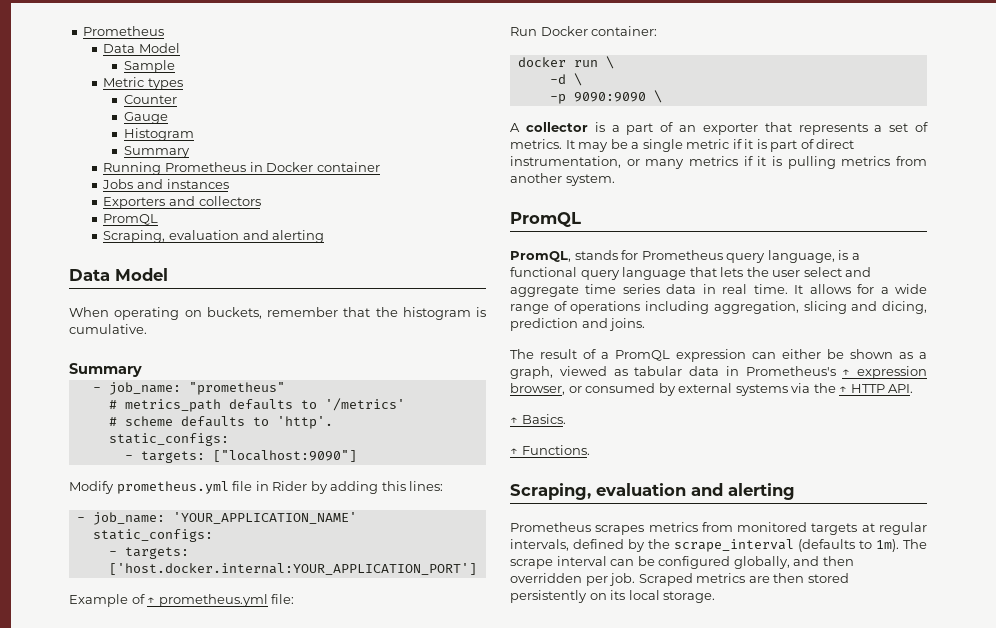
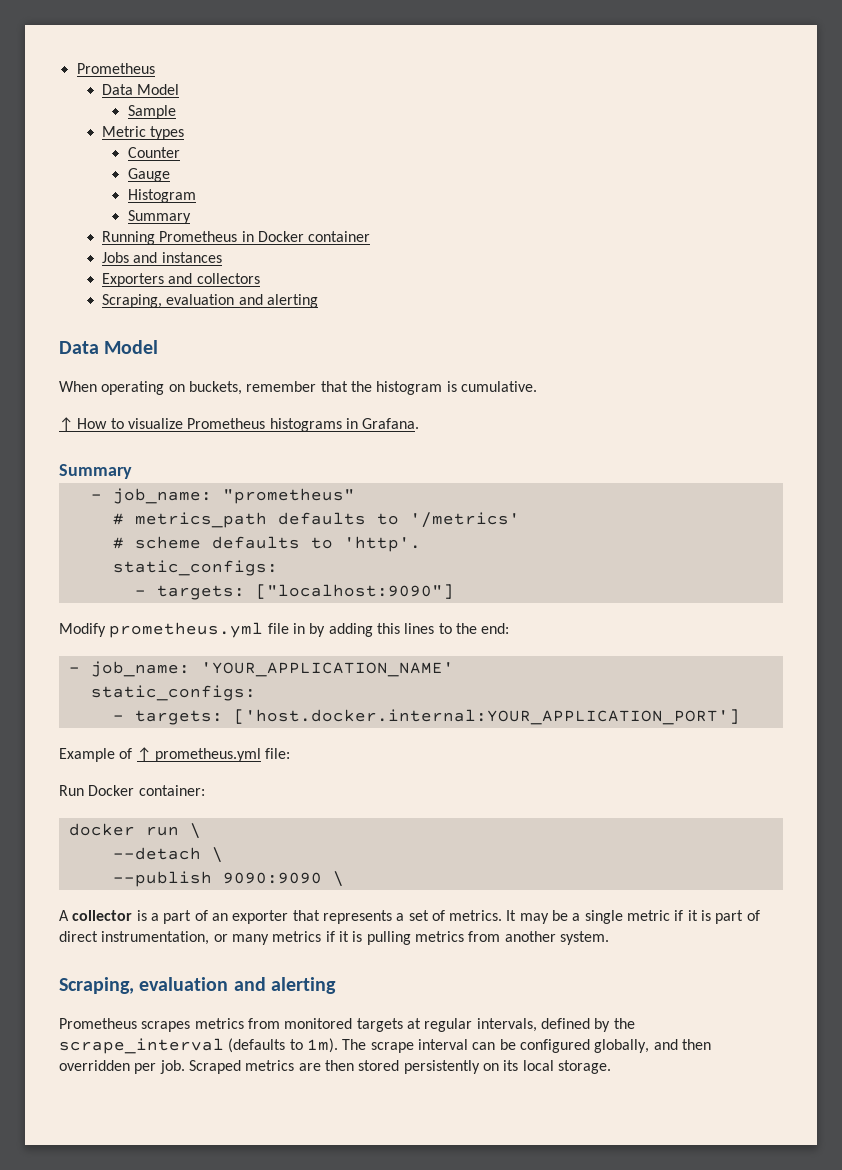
[103,214,159,225] // PromQL -> (260, 278) none
(147, 329) none -> [59,417,420,432] // ↑ How to visualize Prometheus histograms in Grafana.
[272,481,308,491] Rider -> (305, 628) none
[409,481,444,491] lines: -> [404,623,510,634] lines to the end:
[549,73,582,86] [549,94,566,104] -d \ // -p -> [112,847,223,863] [112,871,212,887] --detach \ // --publish
[510,212,581,227] [510,250,860,263] [510,267,872,280] [510,284,927,297] [510,301,927,314] [510,318,646,331] [510,349,927,362] [510,366,927,379] [510,383,914,396] [510,414,566,424] [510,445,590,455] // PromQL // PromQL, stands for Prometheus query language, is a functional query language that lets the user select and aggregate time series data in real time. It allows for a wide range of operations including aggregation, slicing and dicing, prediction and joins. // The result of a PromQL expression can either be shown as a graph, viewed as tabular data in Prometheus's ↑ expression browser, or consumed by external systems via the ↑ HTTP API. // ↑ Basics. // ↑ Functions. -> (609, 938) none

